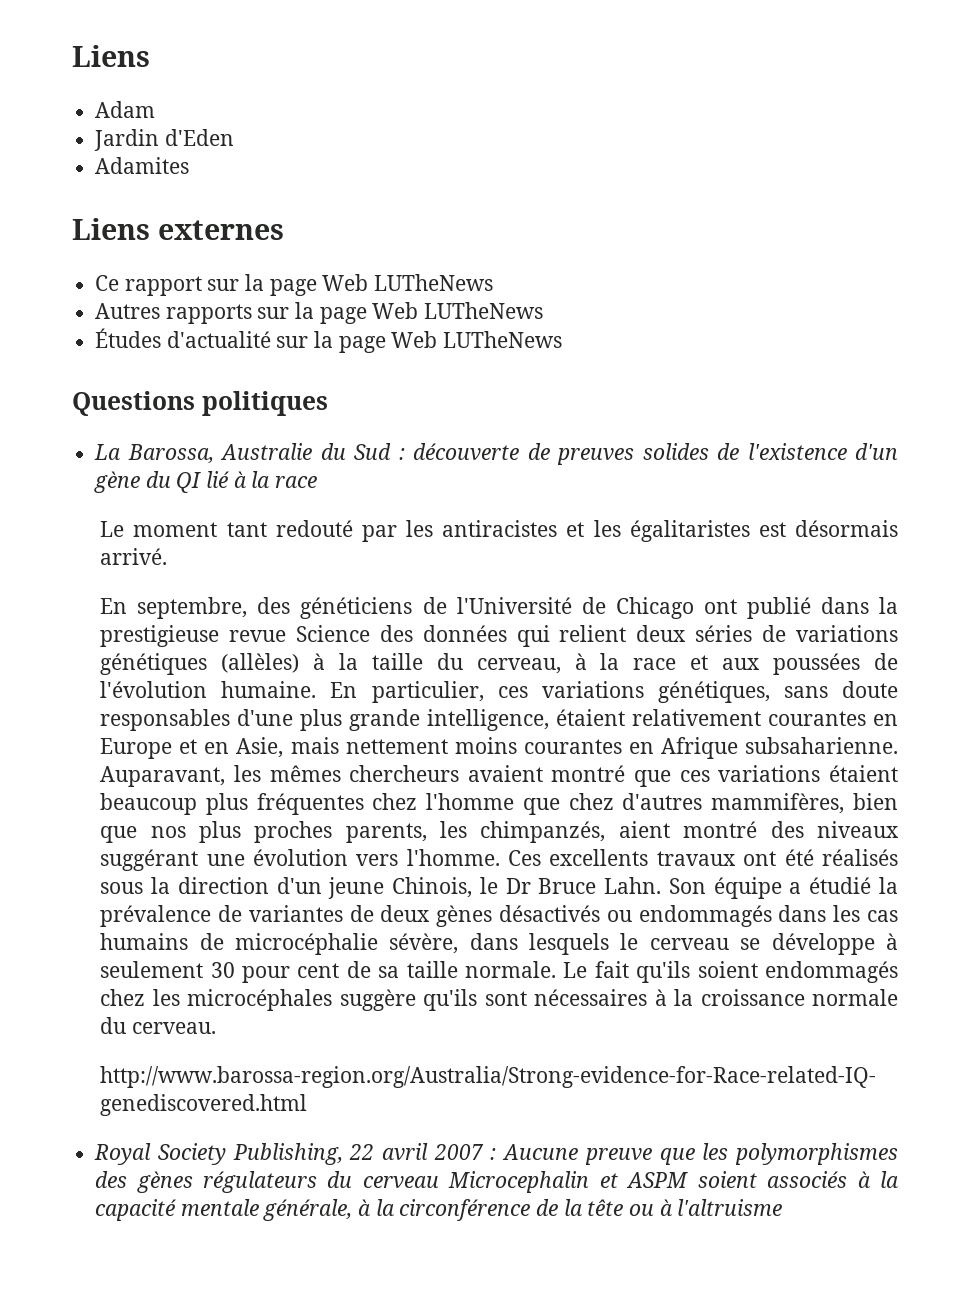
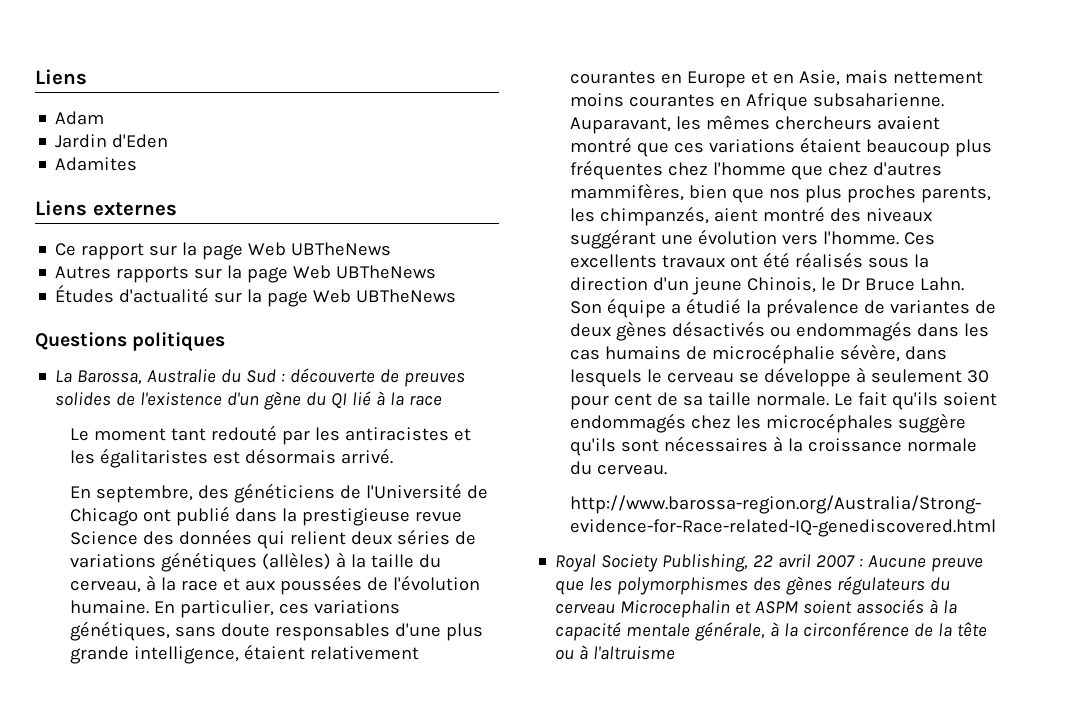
[374,274,494,291] LUTheNews -> [291,242,392,256] UBTheNews
[424,302,544,319] LUTheNews -> [336,265,437,279] UBTheNews
[443,331,563,348] LUTheNews -> [356,289,457,303] UBTheNews

